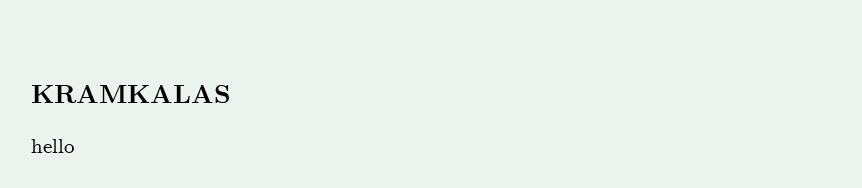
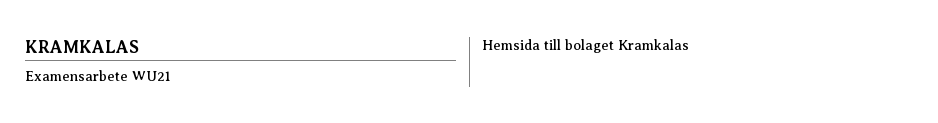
[31,139,75,153] hello -> [25,70,171,81] [482,39,689,53] Examensarbete WU21 // Hemsida till bolaget Kramkalas

